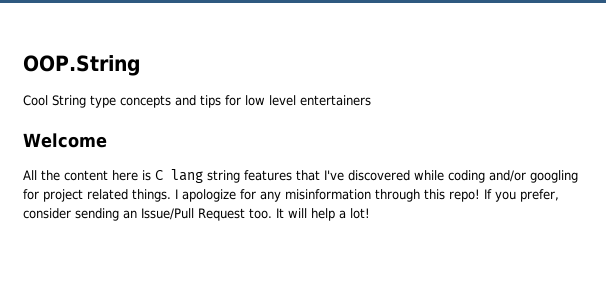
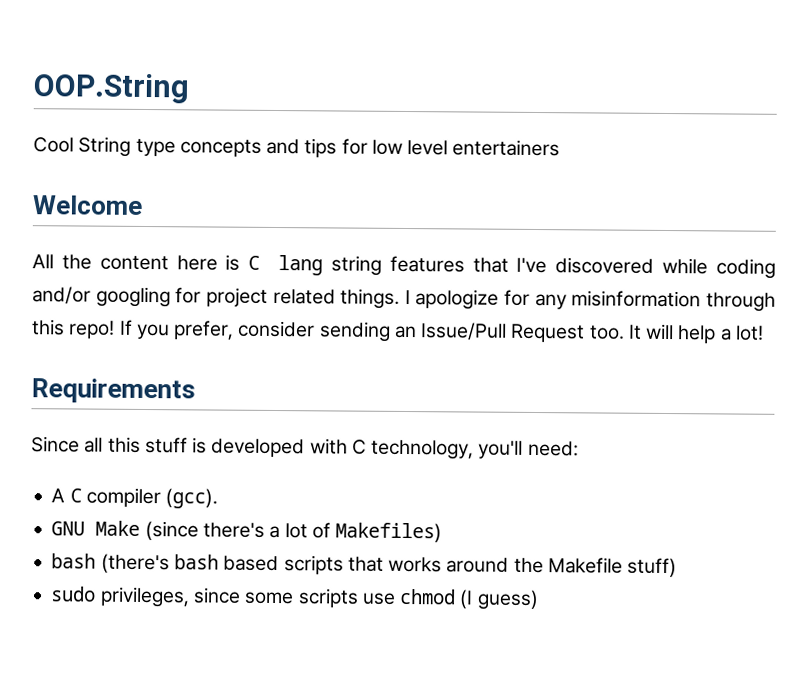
(370, 213) none -> [31,378,196,404] [31,436,579,460] [51,487,219,509] [51,520,443,543] [51,553,678,578] [50,586,539,611] // Requirements // Since all this stuff is developed with C technology, you'll need: // A C compiler (gcc). // GNU Make (since there's a lot of Makefiles) // bash (there's bash based scripts that works around the Makefile stuff) // sudo privileges, since some scripts use chmod (I guess)

